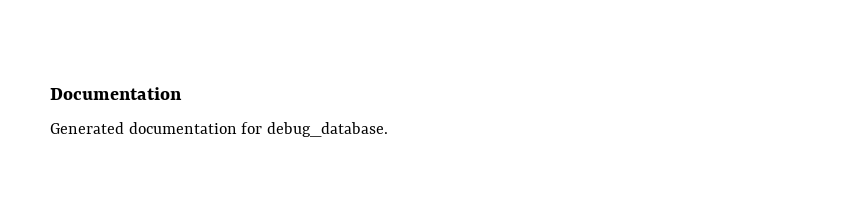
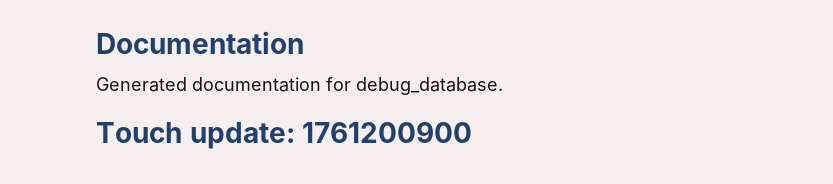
(389, 129) none -> [96,121,473,149] // Touch update: 1761200900

